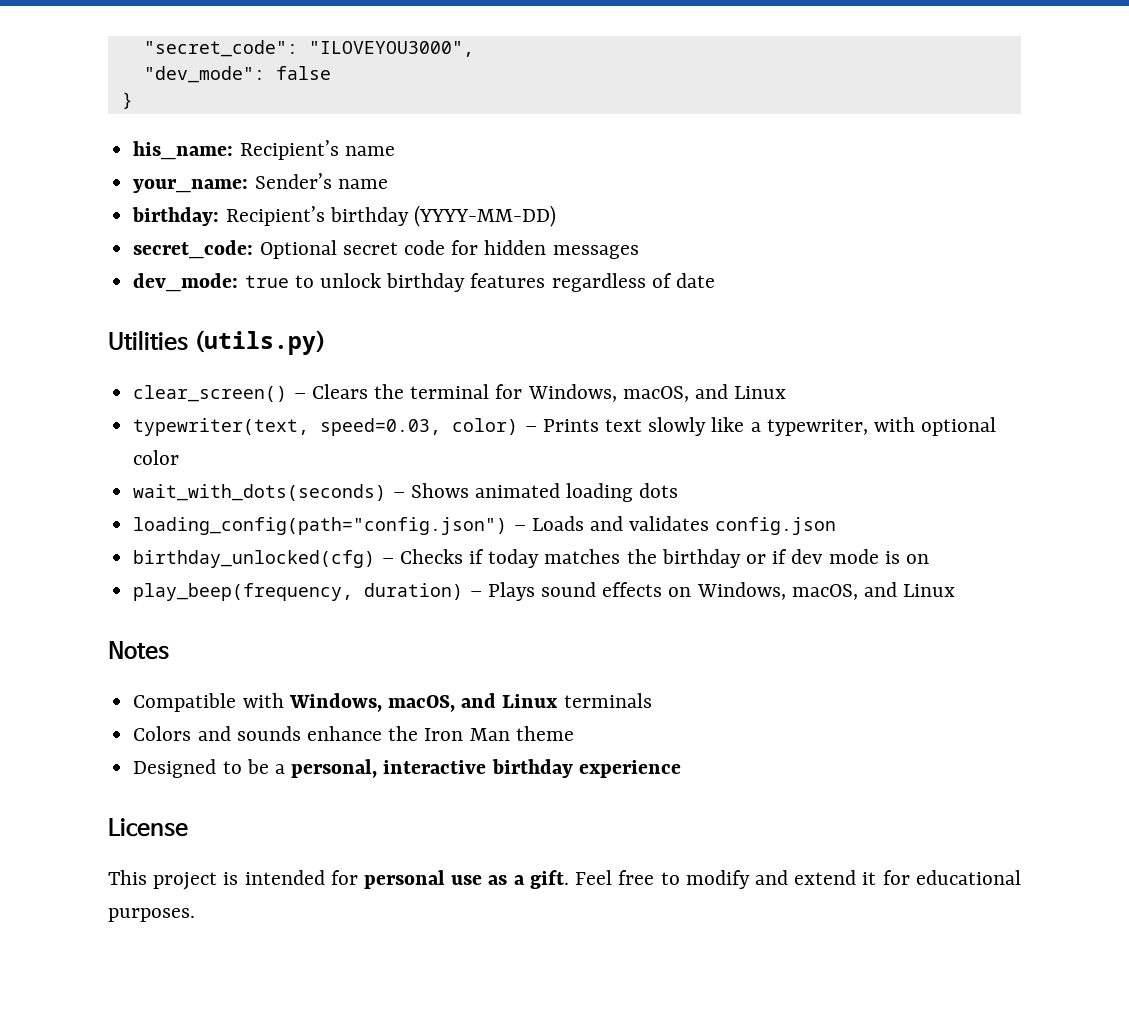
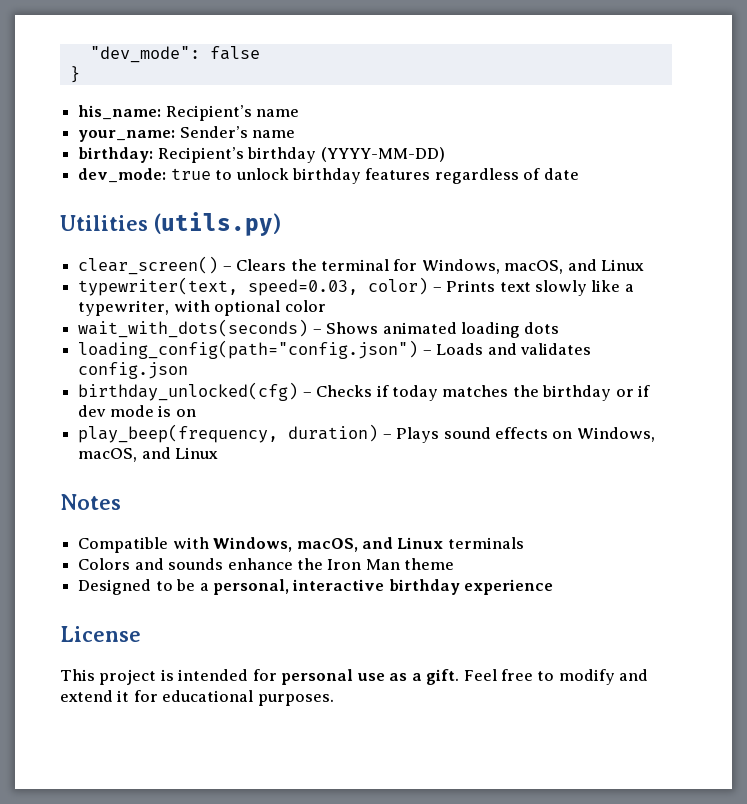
[143,40,474,57] "secret_code": "ILOVEYOU3000", // -> (89, 54) none
[133,240,639,259] // secret_code: Optional secret code for hidden messages -> (445, 154) none

